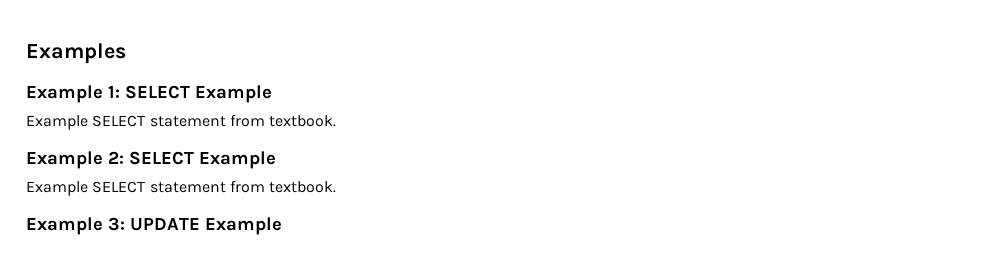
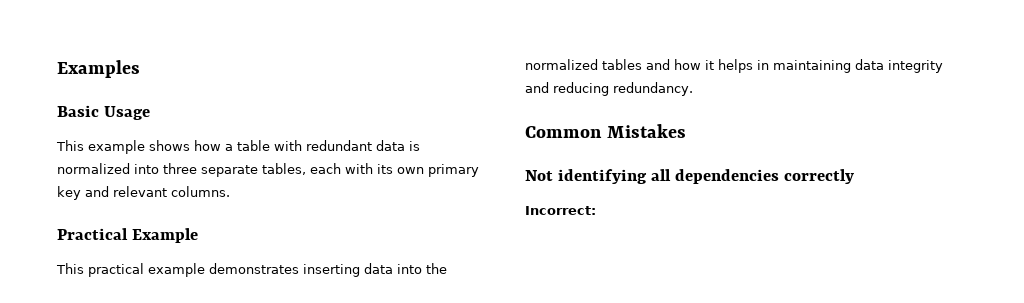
[26,85,272,103] [26,114,337,130] [26,151,276,169] [26,180,337,196] [26,217,282,235] Example 1: SELECT Example // Example SELECT statement from textbook. // Example 2: SELECT Example // Example SELECT statement from textbook. // Example 3: UPDATE Example -> [57,105,150,120] [56,140,420,154] [57,163,479,177] [57,186,230,200] [57,228,198,243] [56,263,447,277] [525,59,943,73] [525,82,693,96] [525,124,686,138] [525,169,854,184] [525,206,596,215] Basic Usage // This example shows how a table with redundant data is normalized into three separate tables, each with its own primary key and relevant columns. // Practical Example // This practical example demonstrates inserting data into the normalized tables and how it helps in maintaining data integrity and reducing redundancy. // Common Mistakes // Not identifying all dependencies correctly // Incorrect:

